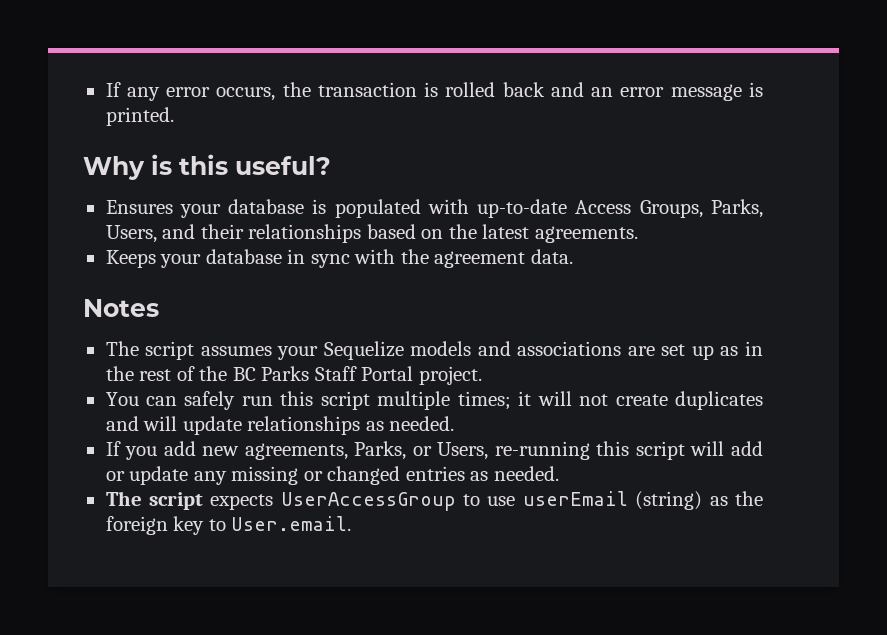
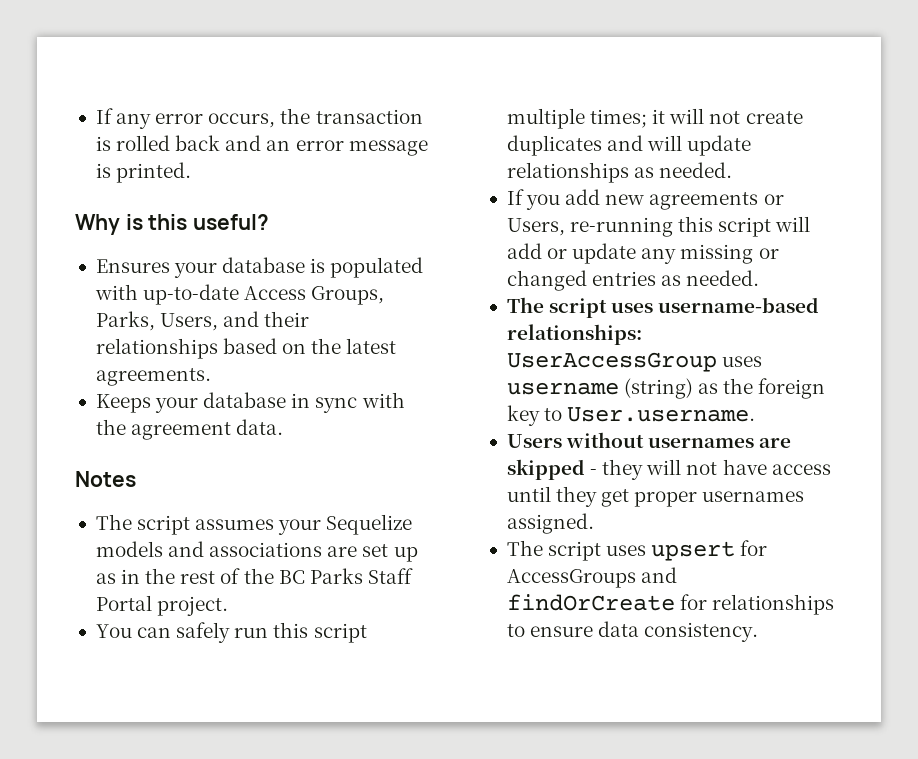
[244,441,407,460] agreements, Parks, -> [649,192,759,210] agreements
[210,491,628,511] expects UserAccessGroup to use userEmail -> [611,297,820,313] [506,324,642,345] [506,352,763,372] [506,382,619,395] uses username-based relationships: UserAccessGroup uses username
[231,516,352,531] User.email. -> [567,407,756,422] [506,432,792,448] [506,459,831,480] [506,486,805,507] [506,513,594,534] [506,540,768,561] [506,567,678,588] [506,594,835,615] [506,621,759,642] User.username. // Users without usernames are skipped - they will not have access until they get proper usernames assigned. // The script uses upsert for AccessGroups and findOrCreate for relationships to ensure data consistency.

